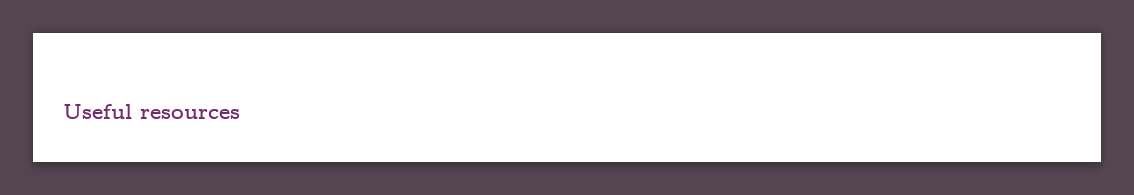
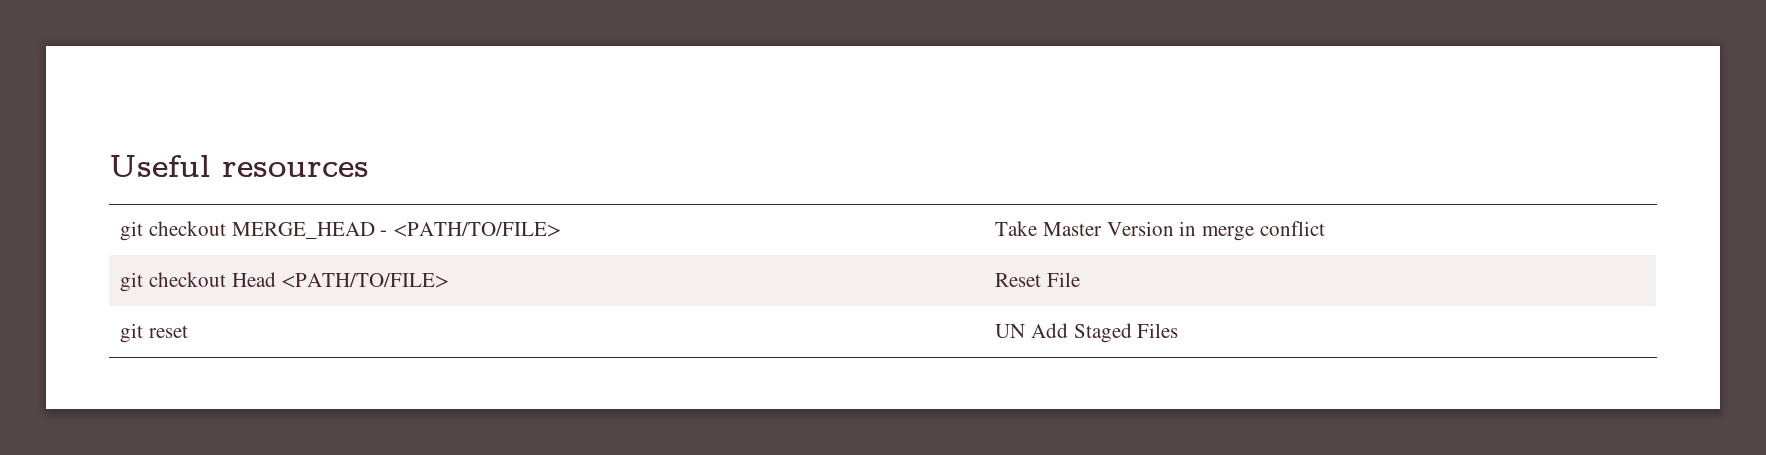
(240, 114) none -> [120,221,561,241] [995,221,1325,241] [120,272,450,292] [995,272,1080,287] [120,323,188,343] [995,323,1179,343] // git checkout MERGE_HEAD - <PATH/TO/FILE> | Take Master Version in merge conflict // git checkout Head <PATH/TO/FILE> | Reset File // git reset | UN Add Staged Files

